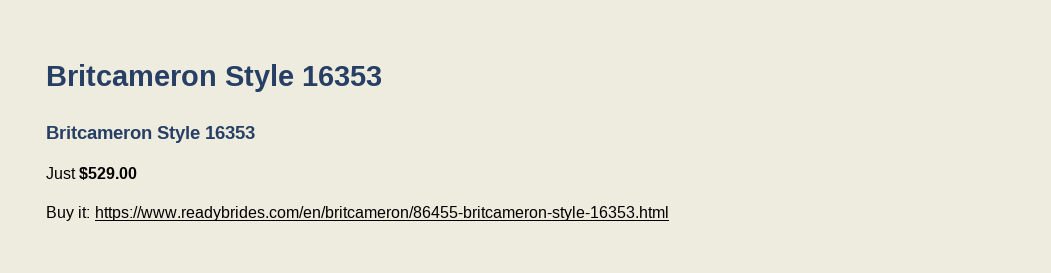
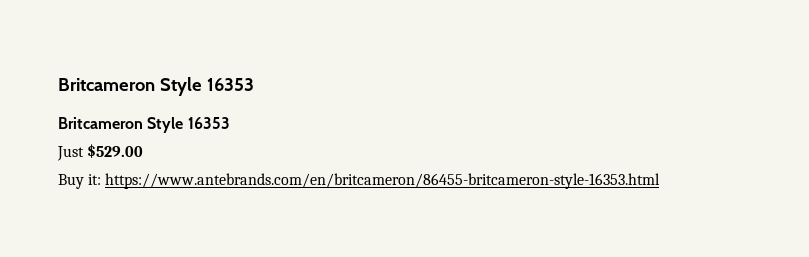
[94,206,669,221] https://www.readybrides.com/en/britcameron/86455-britcameron-style-16353.html -> [105,173,661,189] https://www.antebrands.com/en/britcameron/86455-britcameron-style-16353.html

